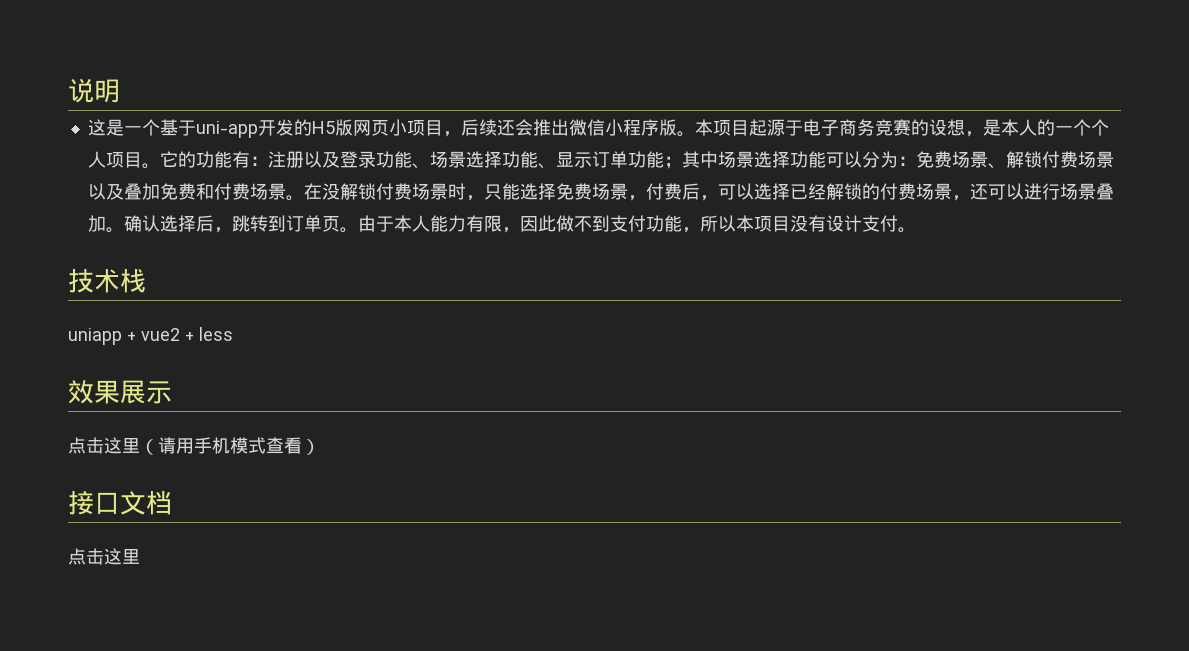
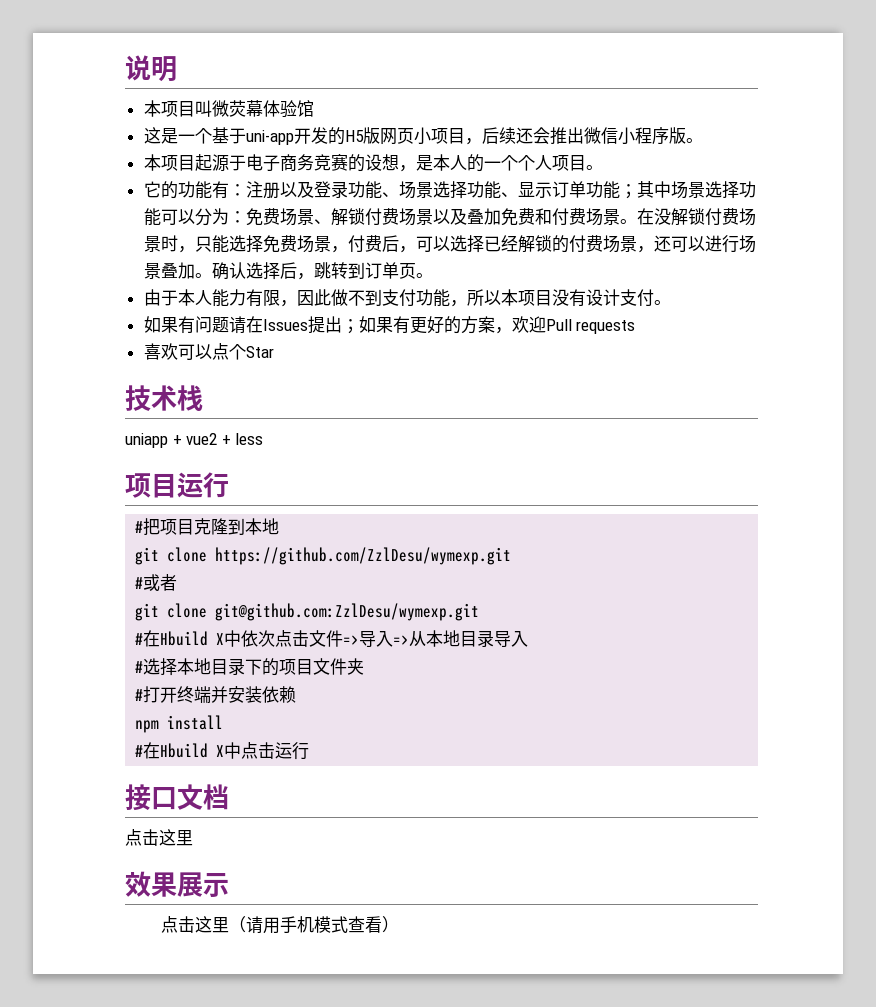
(120, 91) none -> [143,100,314,118] // 本项目叫微荧幕体验馆
(695, 134) none -> (703, 140) //
(160, 166) none -> (603, 167) //
(358, 230) none -> (433, 275) //
(916, 230) none -> [143,316,636,334] [143,343,274,360] // 如果有问题请在Issues提出；如果有更好的方案，欢迎Pull requests // 喜欢可以点个Star
(233, 334) none -> [125,472,229,498] [135,518,280,536] [135,547,512,565] [135,574,178,591] [135,603,480,621] [135,630,529,647] [135,658,365,676] [135,686,297,703] [135,715,224,733] [135,742,310,760] [125,784,229,811] [125,829,193,846] // 项目运行 // #把项目克隆到本地 // git clone https://github.com/ZzlDesu/wymexp.git // #或者 // git clone git@github.com:ZzlDesu/wymexp.git // #在Hbuild X中依次点击文件=>导入=>从本地目录导入 // #选择本地目录下的项目文件夹 // #打开终端并安装依赖 // npm install // #在Hbuild X中点击运行 // 接口文档 // 点击这里
[68,490,172,515] [68,548,140,565] // 接口文档 // 点击这里 -> (400, 924) none

